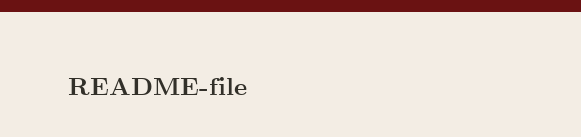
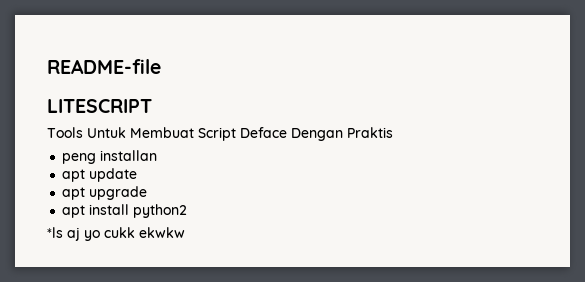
(247, 86) none -> [47,99,152,113] [47,127,393,141] [62,150,158,164] [62,168,138,182] [62,186,148,200] [62,204,188,218] [47,227,185,241] // LITESCRIPT // Tools Untuk Membuat Script Deface Dengan Praktis // peng installan // apt update // apt upgrade // apt install python2 // *ls aj yo cukk ekwkw

